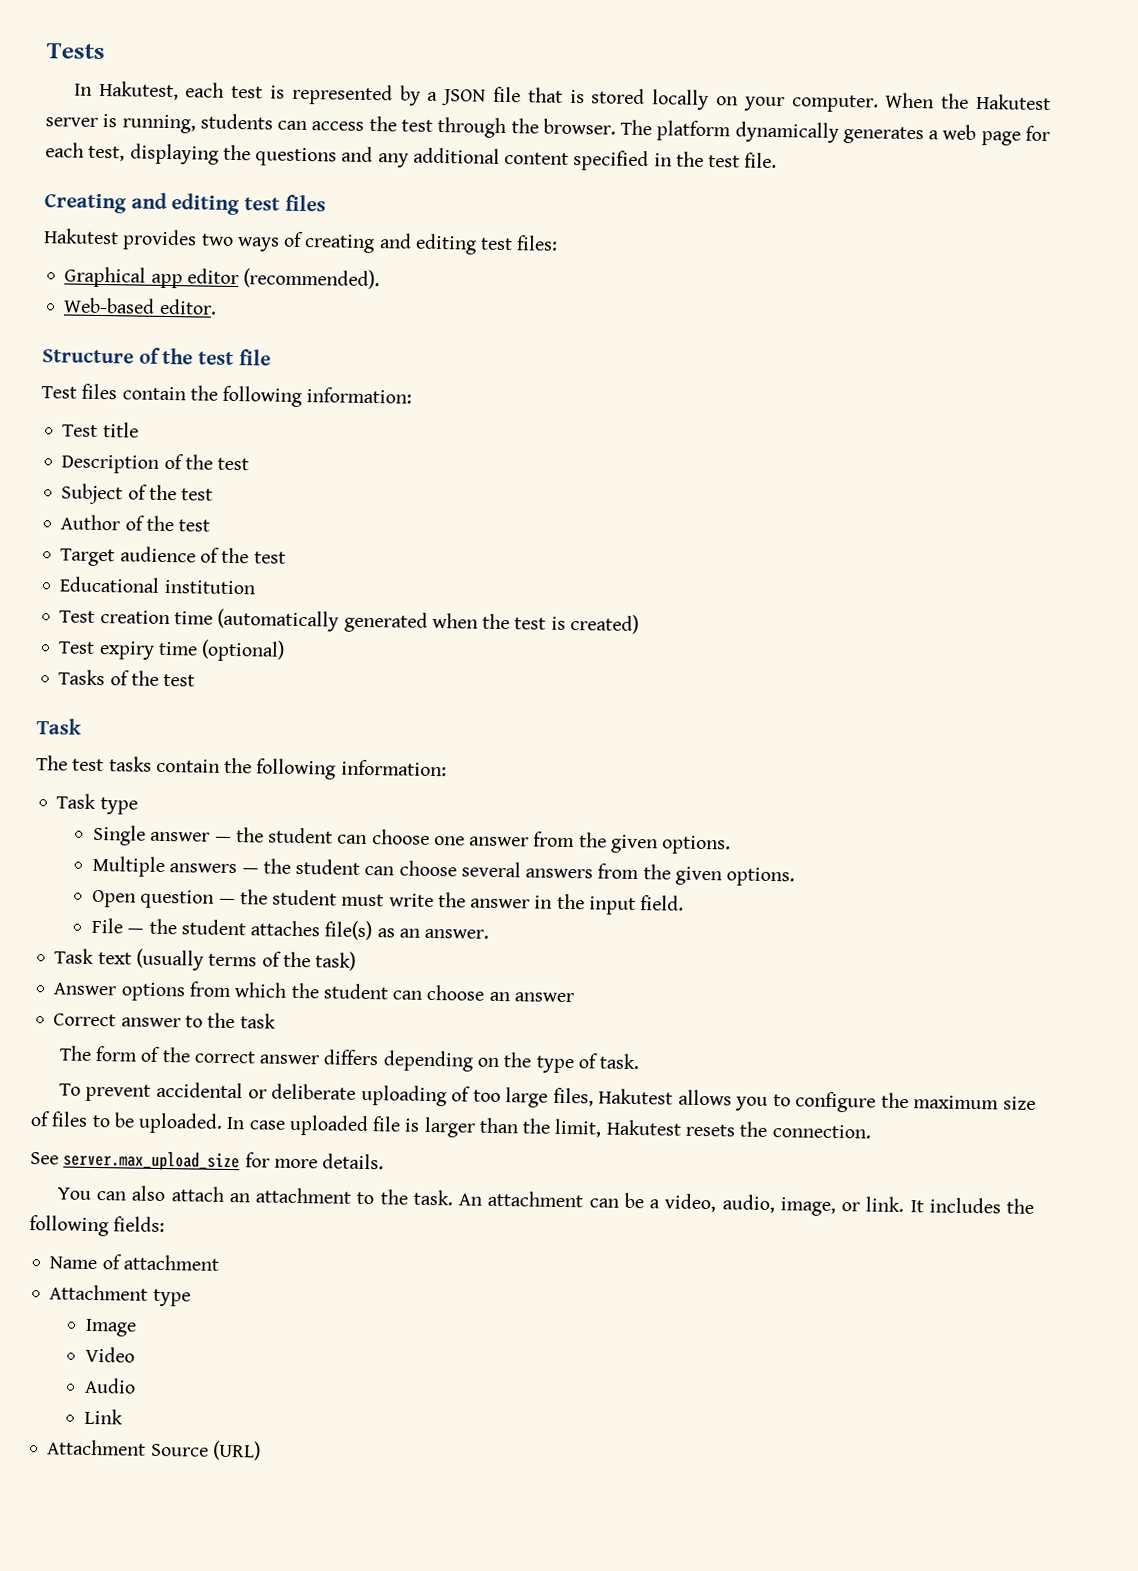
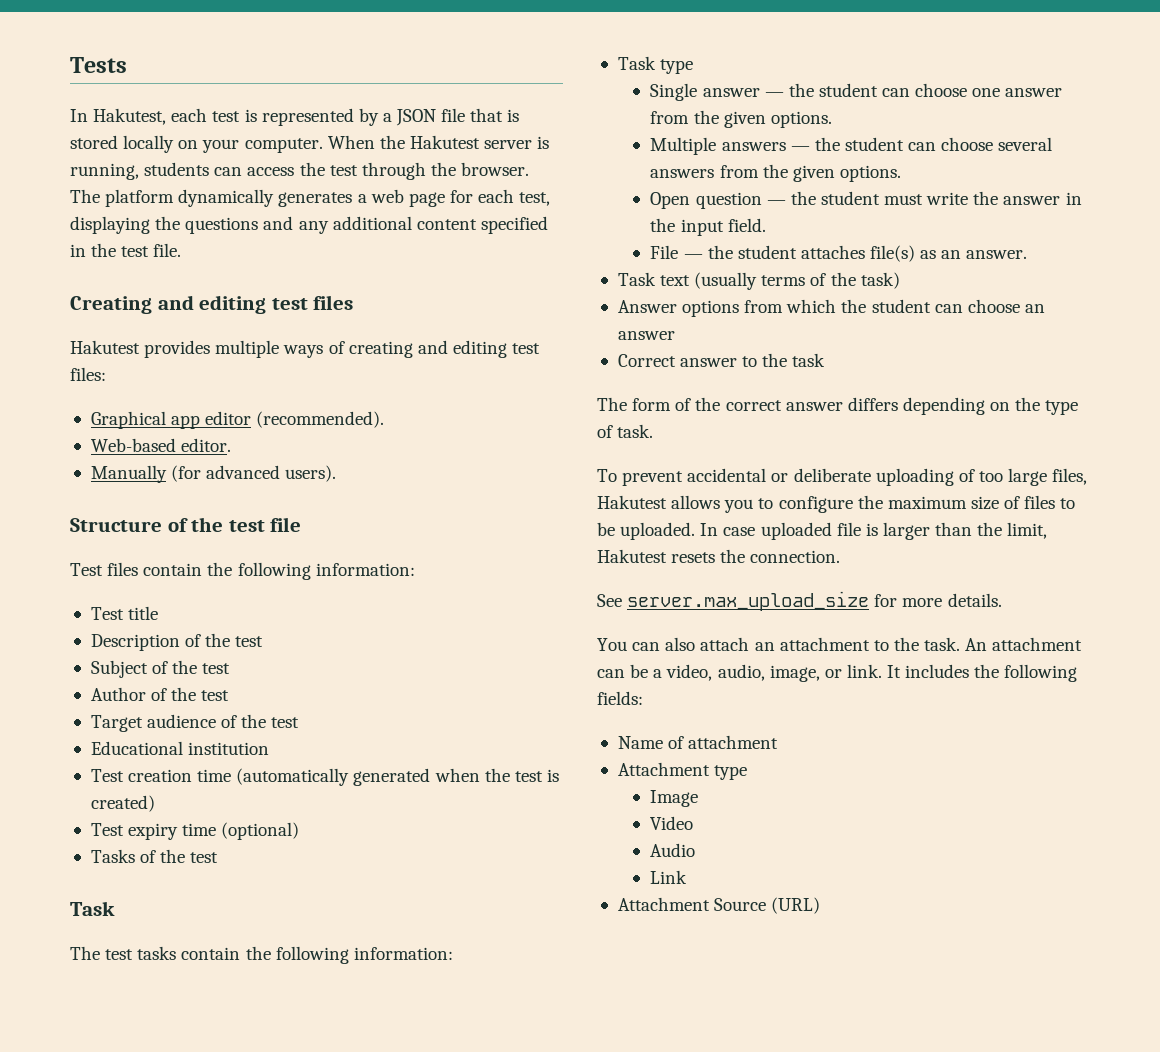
[200,233,234,246] two -> [215,340,280,358] multiple
(217, 306) none -> [90,465,337,483] // Manually (for advanced users).

